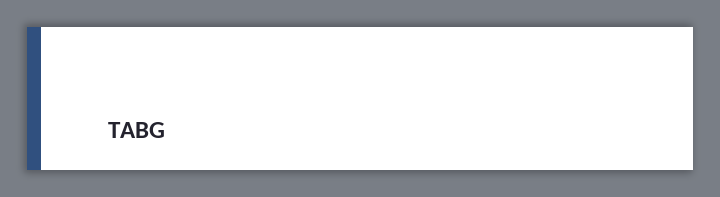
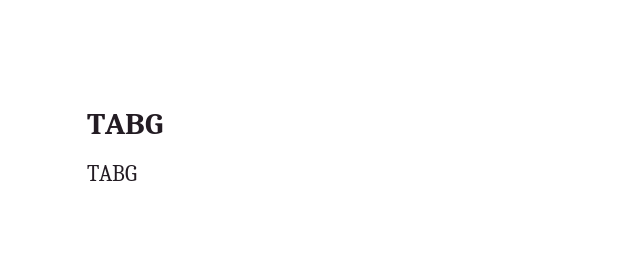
[108,122,165,138] TABG -> [87,114,163,134] [87,165,137,181] TABG // TABG

